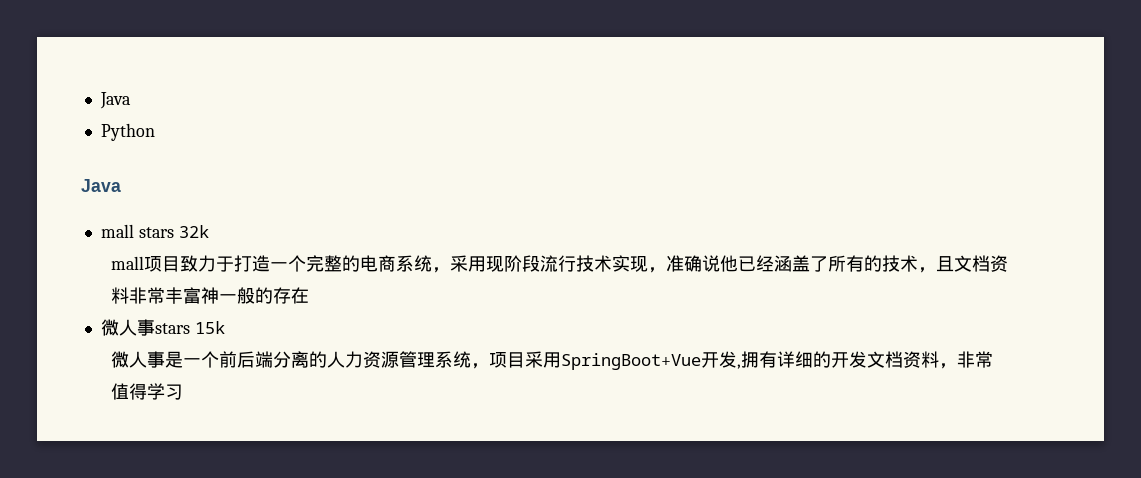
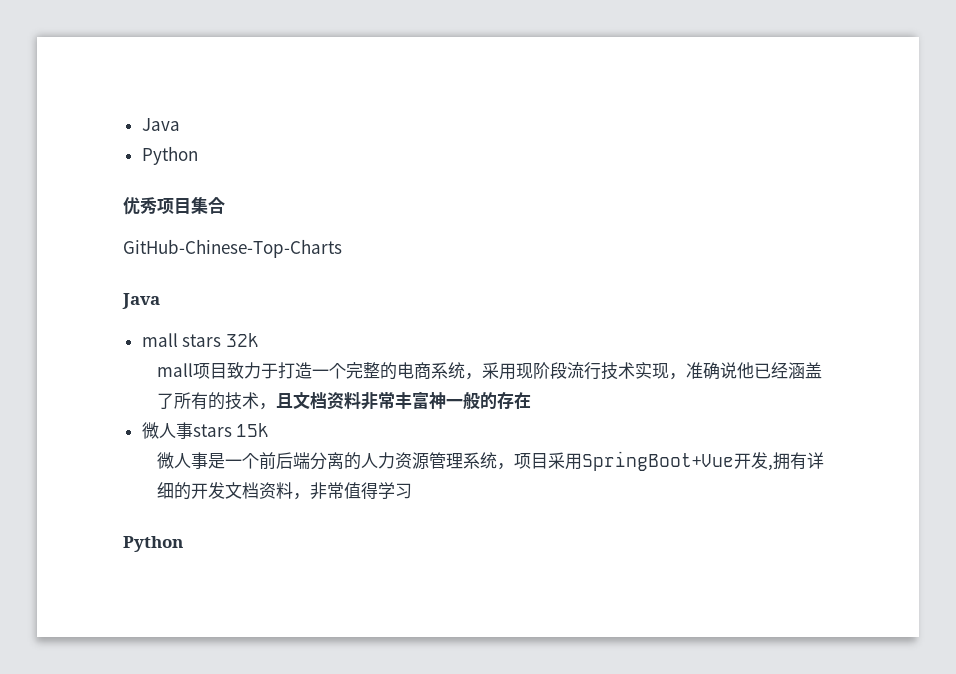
(155, 132) none -> [123,197,225,215] [123,239,342,258] // 优秀项目集合 // GitHub-Chinese-Top-Charts
(183, 392) none -> [123,536,183,552] // Python

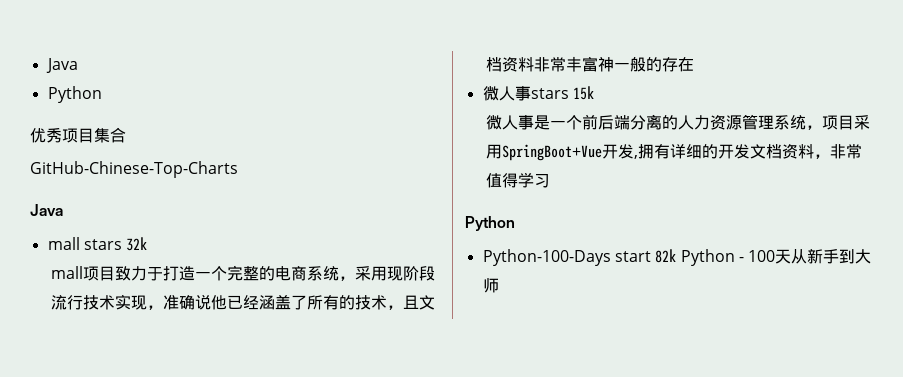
(183, 544) none -> [482,248,872,266] [482,278,499,293] // Python-100-Days start 82k Python - 100天从新手到大师

